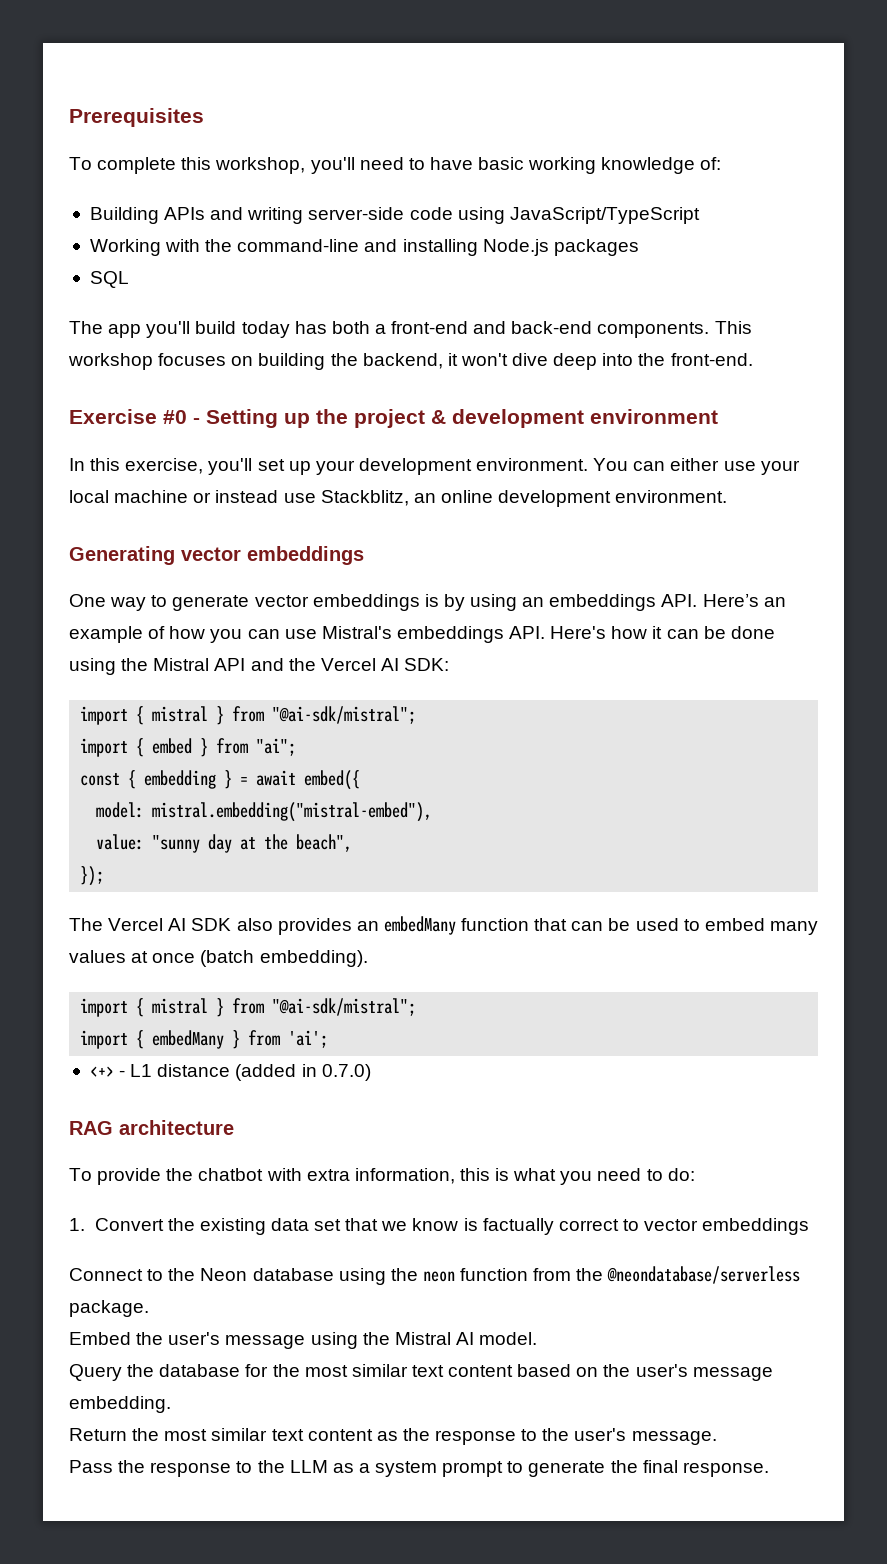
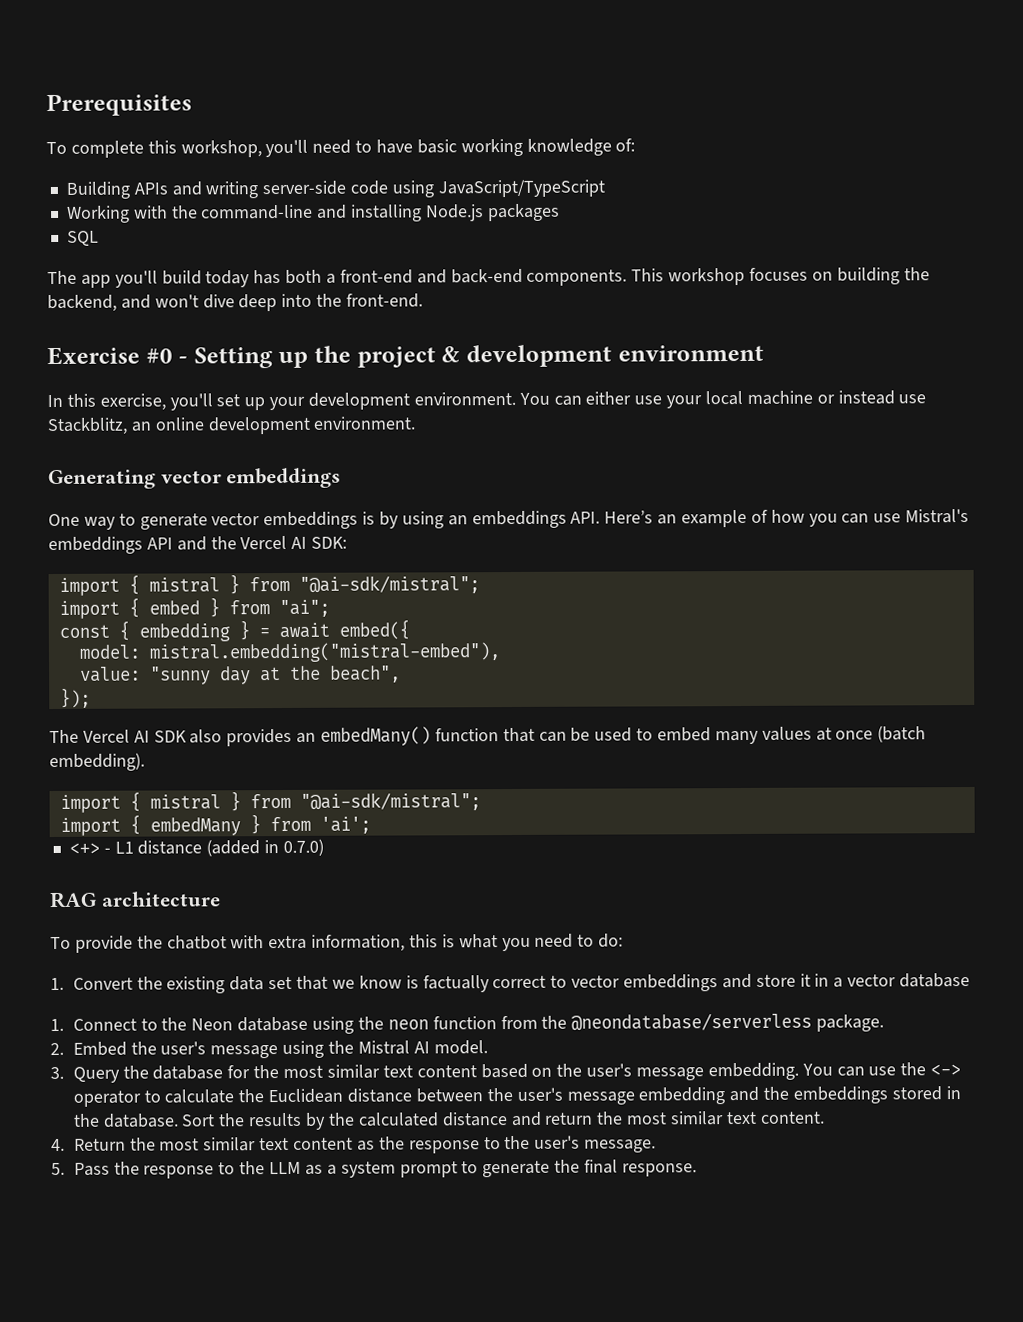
[447,353,458,366] it -> [120,294,151,309] and
[509,626,775,639] [69,658,210,675] API. Here's how it can be done using the Mistral -> (143, 545) none
[383,916,456,935] embedMany -> [320,726,432,746] embedMany()
(810, 1226) // -> [721,973,970,989] [50,1018,64,1032] and store it in a vector database // 1.
(149, 1308) none -> [50,1042,64,1056] 2.
(538, 1338) none -> [50,1066,64,1080] 3.
(171, 1404) // -> [801,1062,962,1077] [72,1086,961,1107] [72,1111,825,1130] [51,1138,65,1152] You can use the <-> operator to calculate the Euclidean distance between the user's message embedding and the embeddings stored in the database. Sort the results by the calculated distance and return the most similar text content. // 4.
(717, 1438) none -> [51,1162,65,1176] 5.

